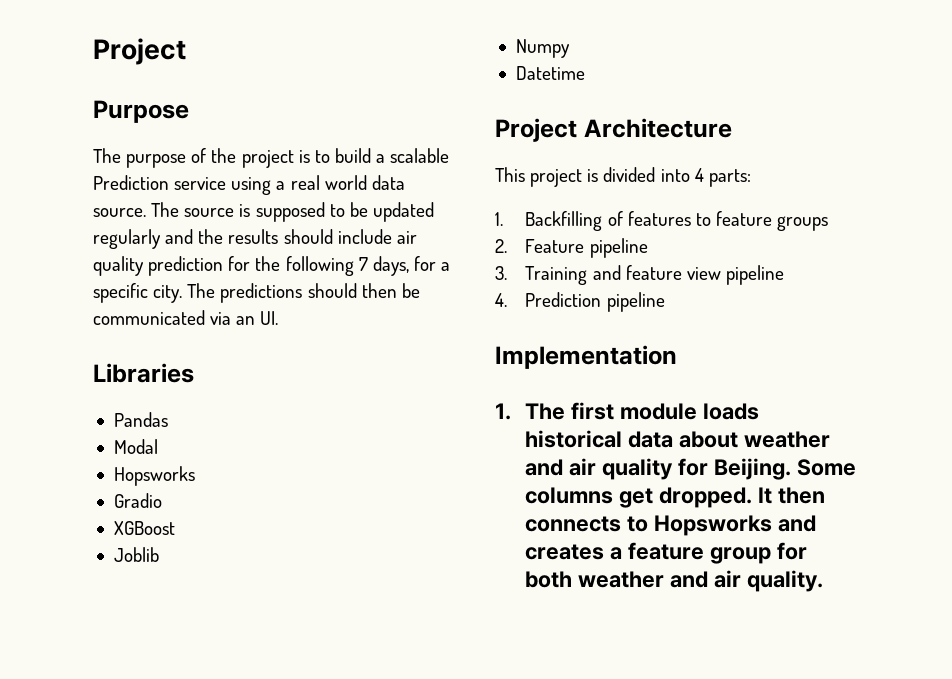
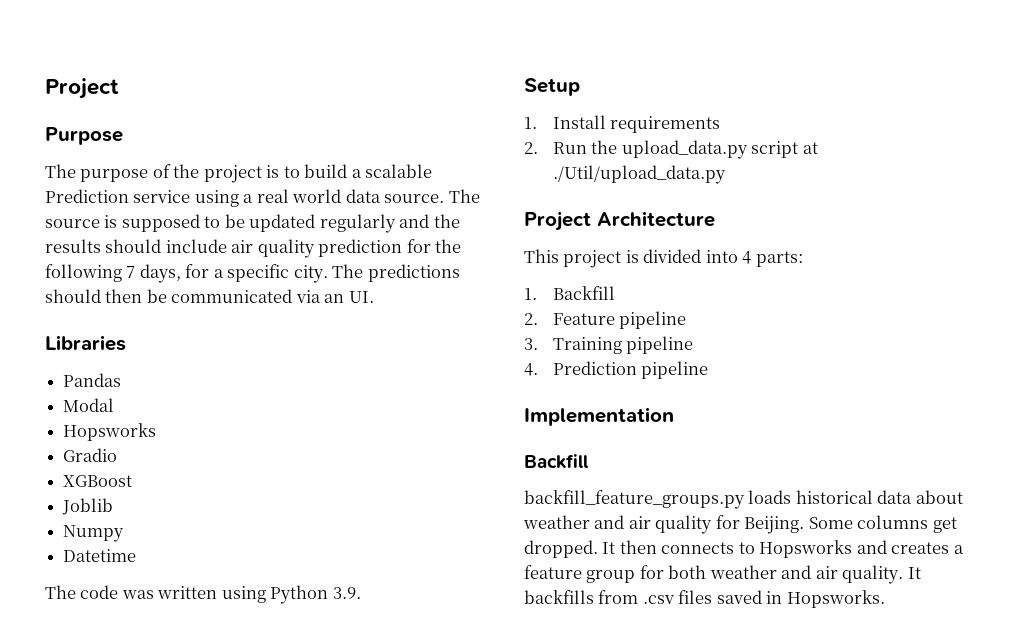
(585, 73) none -> [45,585,361,604] [524,78,580,96] [524,115,721,133] [524,140,818,159] [552,165,726,184] // The code was written using Python 3.9. // Setup // 1. Install requirements // 2. Run the upload_data.py script at ./Util/upload_data.py
[525,211,829,231] Backfilling of features to feature groups -> [552,286,615,300] Backfill
[592,265,721,280] and feature view -> (622, 345) none
[495,402,698,420] 1. The first module -> [524,454,589,469] [524,490,745,509] Backfill // backfill_feature_groups.py
(824, 581) none -> [907,567,921,579] [524,590,885,608] It backfills from .csv files saved in Hopsworks.

